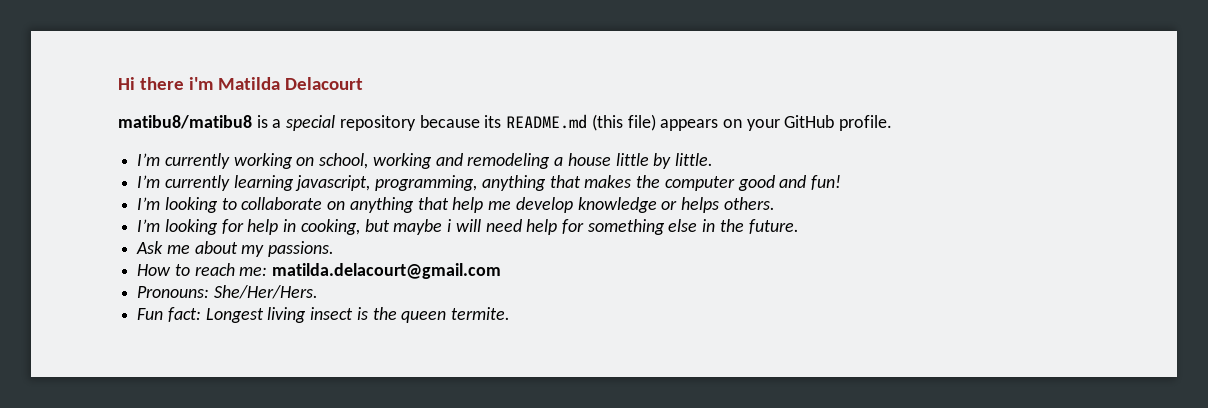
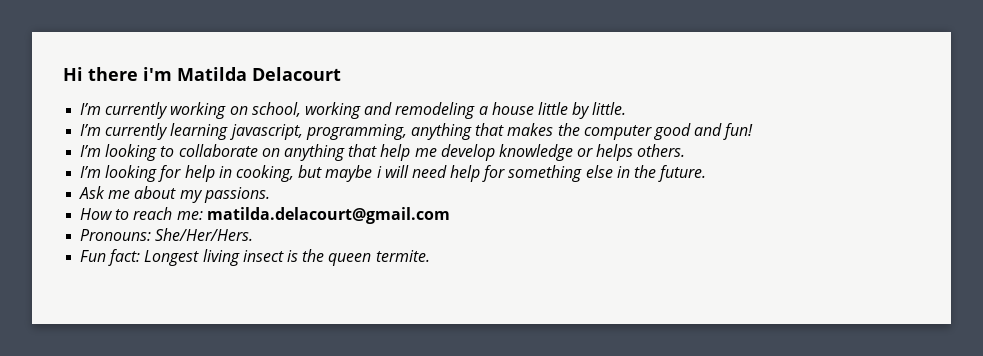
[118,114,893,131] // matibu8/matibu8 is a special repository because its README.md (this file) appears on your GitHub profile. -> (341, 74) none

